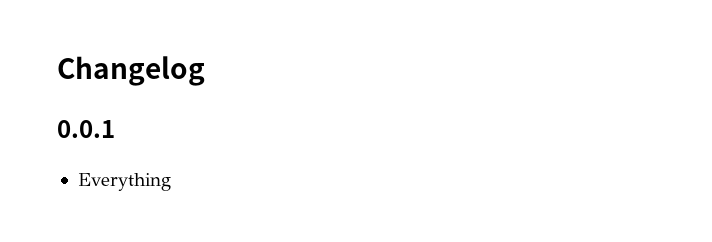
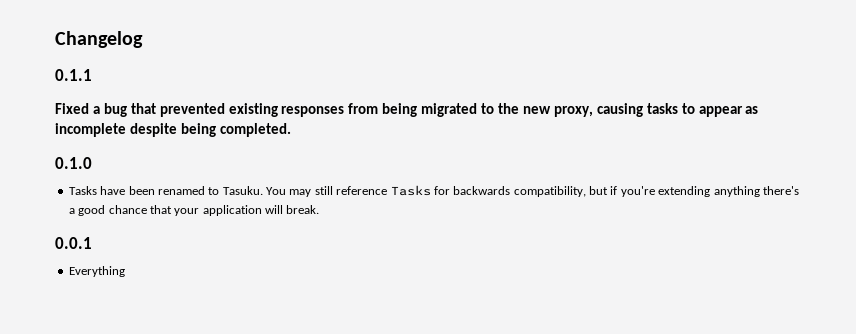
(205, 71) none -> [55,69,92,81] [55,103,759,117] [55,123,291,137] [55,157,92,169] [68,185,799,197] [68,205,320,216] // 0.1.1 // Fixed a bug that prevented existing responses from being migrated to the new proxy, causing tasks to appear as incomplete despite being completed. // 0.1.0 // Tasks have been renamed to Tasuku. You may still reference Tasks for backwards compatibility, but if you're extending anything there's a good chance that your application will break.

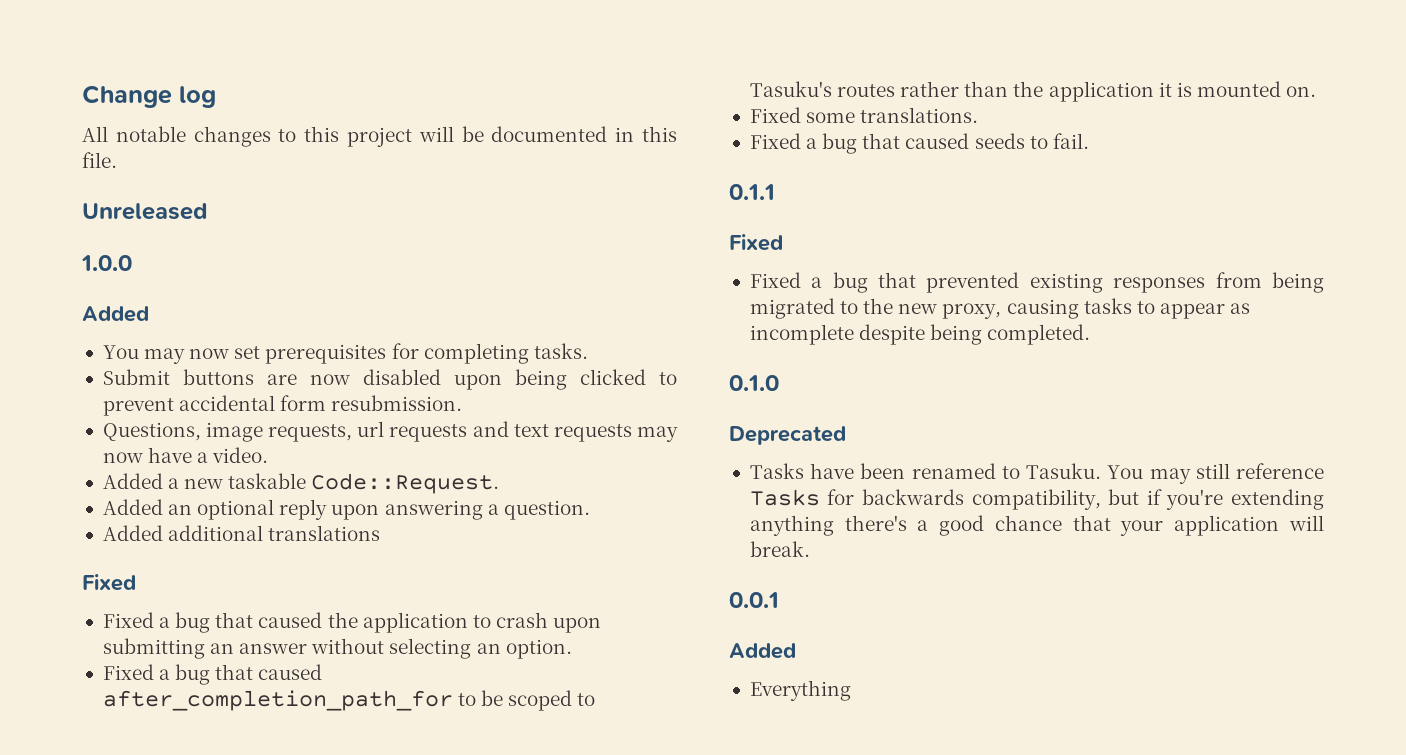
[55,31,143,48] Changelog -> [82,85,216,108] [82,126,677,147] [82,152,117,168] [82,203,208,220] [81,255,132,271] [82,306,149,322] [102,343,588,364] [102,369,677,390] [102,395,463,416] [102,421,678,442] [102,447,269,463] [102,473,500,494] [102,499,590,520] [102,525,381,541] [82,574,136,591] [102,612,602,633] [102,638,572,659] [102,664,323,685] [102,690,596,711] [749,81,1317,102] [749,107,979,123] [749,133,1089,154] Change log // All notable changes to this project will be documented in this file. // Unreleased // 1.0.0 // Added // You may now set prerequisites for completing tasks. // Submit buttons are now disabled upon being clicked to prevent accidental form resubmission. // Questions, image requests, url requests and text requests may now have a video. // Added a new taskable Code::Request. // Added an optional reply upon answering a question. // Added additional translations // Fixed // Fixed a bug that caused the application to crash upon submitting an answer without selecting an option. // Fixed a bug that caused after_completion_path_for to be scoped to Tasuku's routes rather than the application it is mounted on. // Fixed some translations. // Fixed a bug that caused seeds to fail.
(89, 108) none -> [749,272,801,288] // Fixed
(92, 163) none -> [729,426,846,445] // Deprecated
(92, 243) none -> [729,643,796,659] // Added

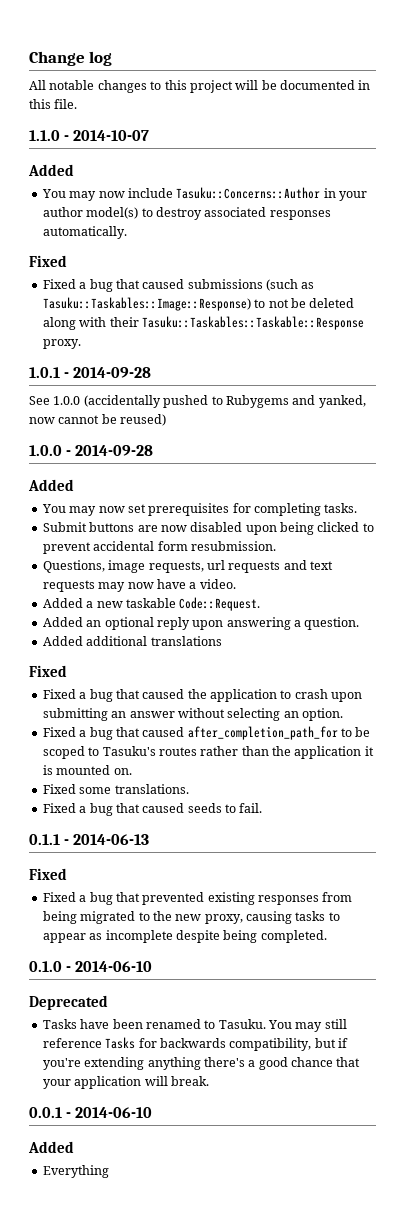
[82,203,208,220] [81,255,132,271] Unreleased // 1.0.0 -> [29,130,150,141] [28,164,74,176] [41,187,367,201] [42,207,331,220] [42,226,127,239] [29,255,67,267] [42,279,315,292] [42,297,355,311] [42,316,364,330] [42,339,81,349] [29,367,152,378] [29,395,366,408] [29,414,167,426] [29,445,154,456] 1.1.0 - 2014-10-07 // Added // You may now include Tasuku::Concerns::Author in your author model(s) to destroy associated responses automatically. // Fixed // Fixed a bug that caused submissions (such as Tasuku::Taskables::Image::Response) to not be deleted along with their Tasuku::Taskables::Taskable::Response proxy. // 1.0.1 - 2014-09-28 // See 1.0.0 (accidentally pushed to Rubygems and yanked, now cannot be reused) // 1.0.0 - 2014-09-28
(775, 192) none -> [64,834,150,845] - 2014-06-13
(779, 383) none -> [66,961,153,972] - 2014-06-10
(779, 600) none -> [66,1107,153,1118] - 2014-06-10

